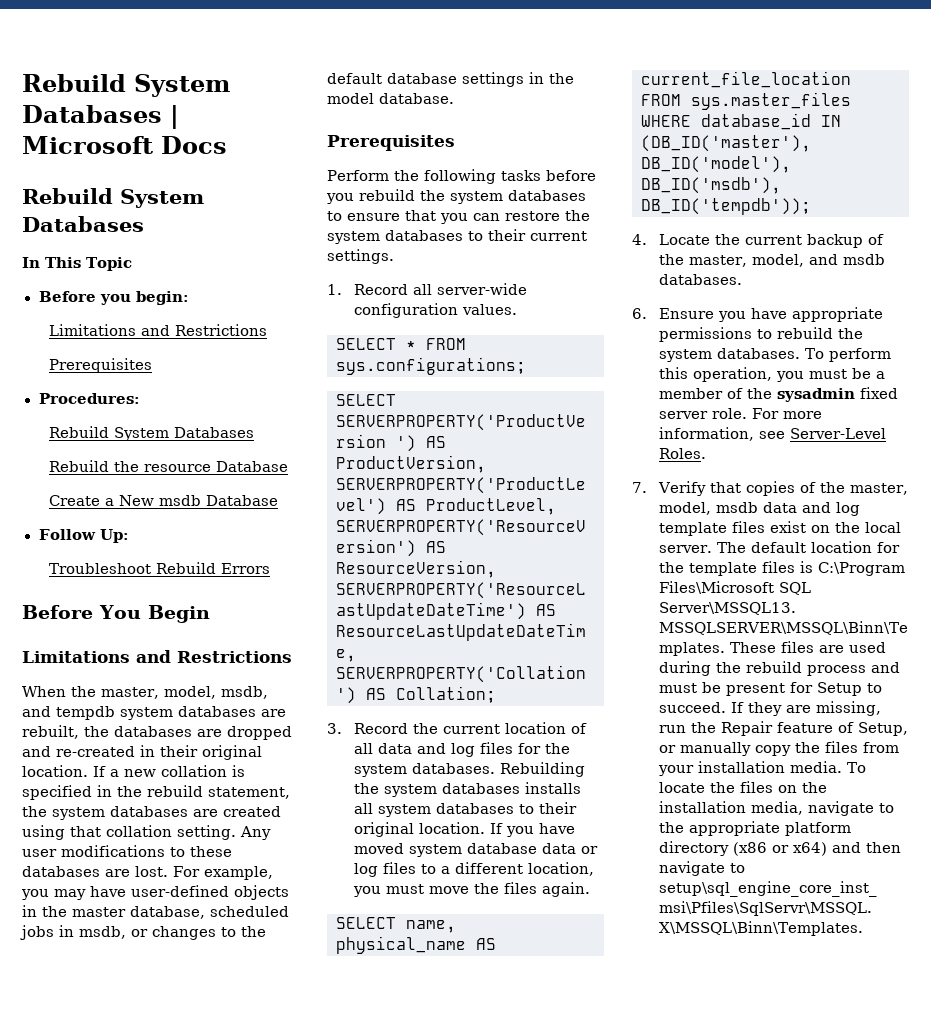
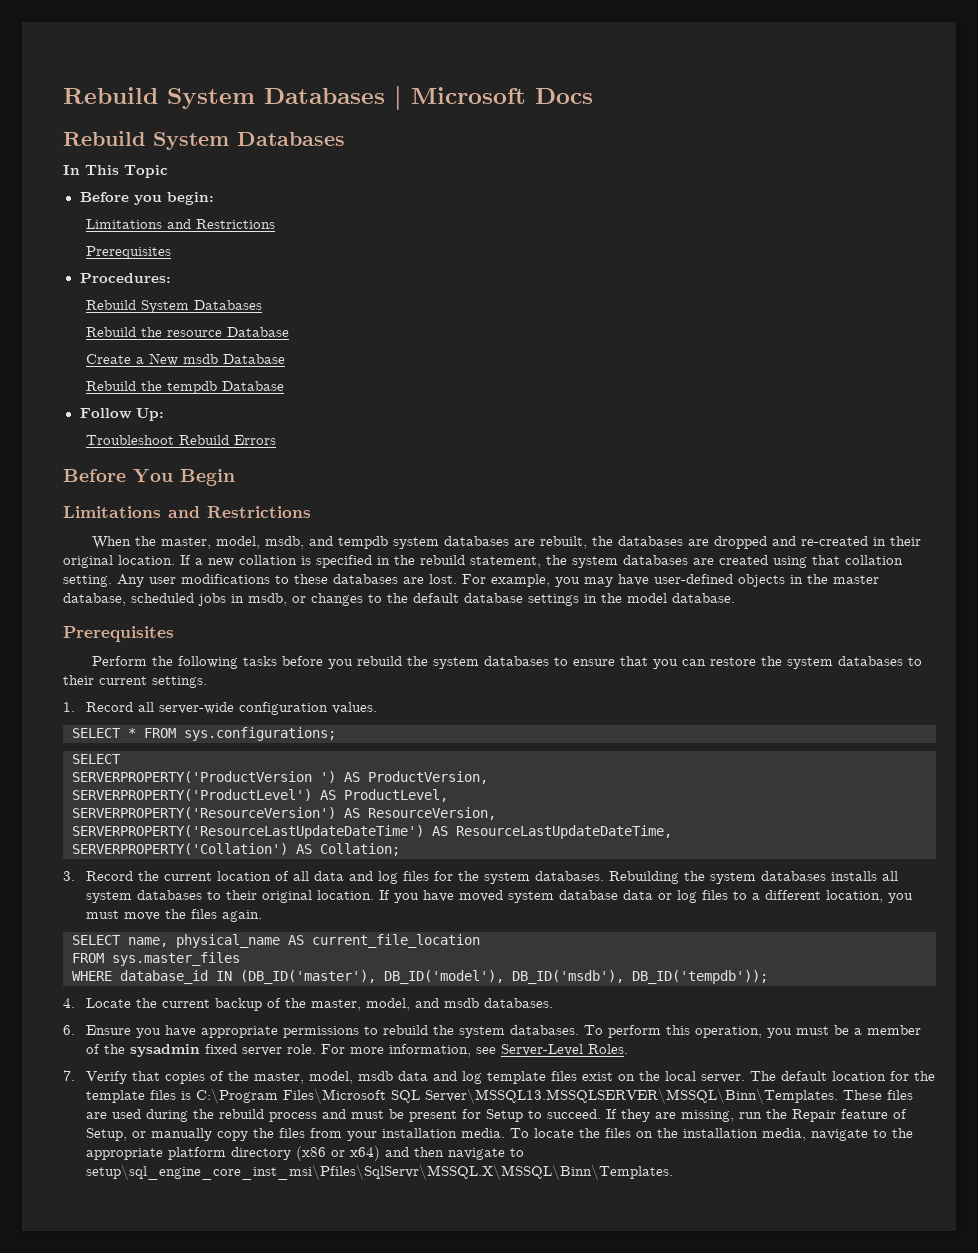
(278, 500) none -> [85,381,284,394] // Rebuild the tempdb Database

